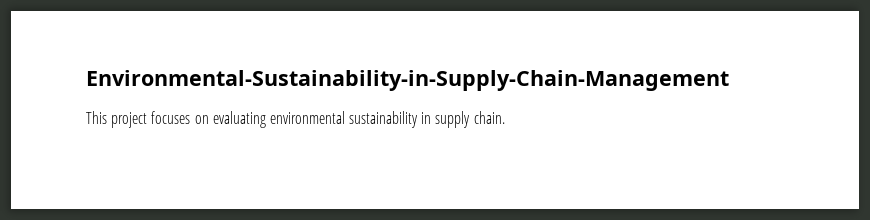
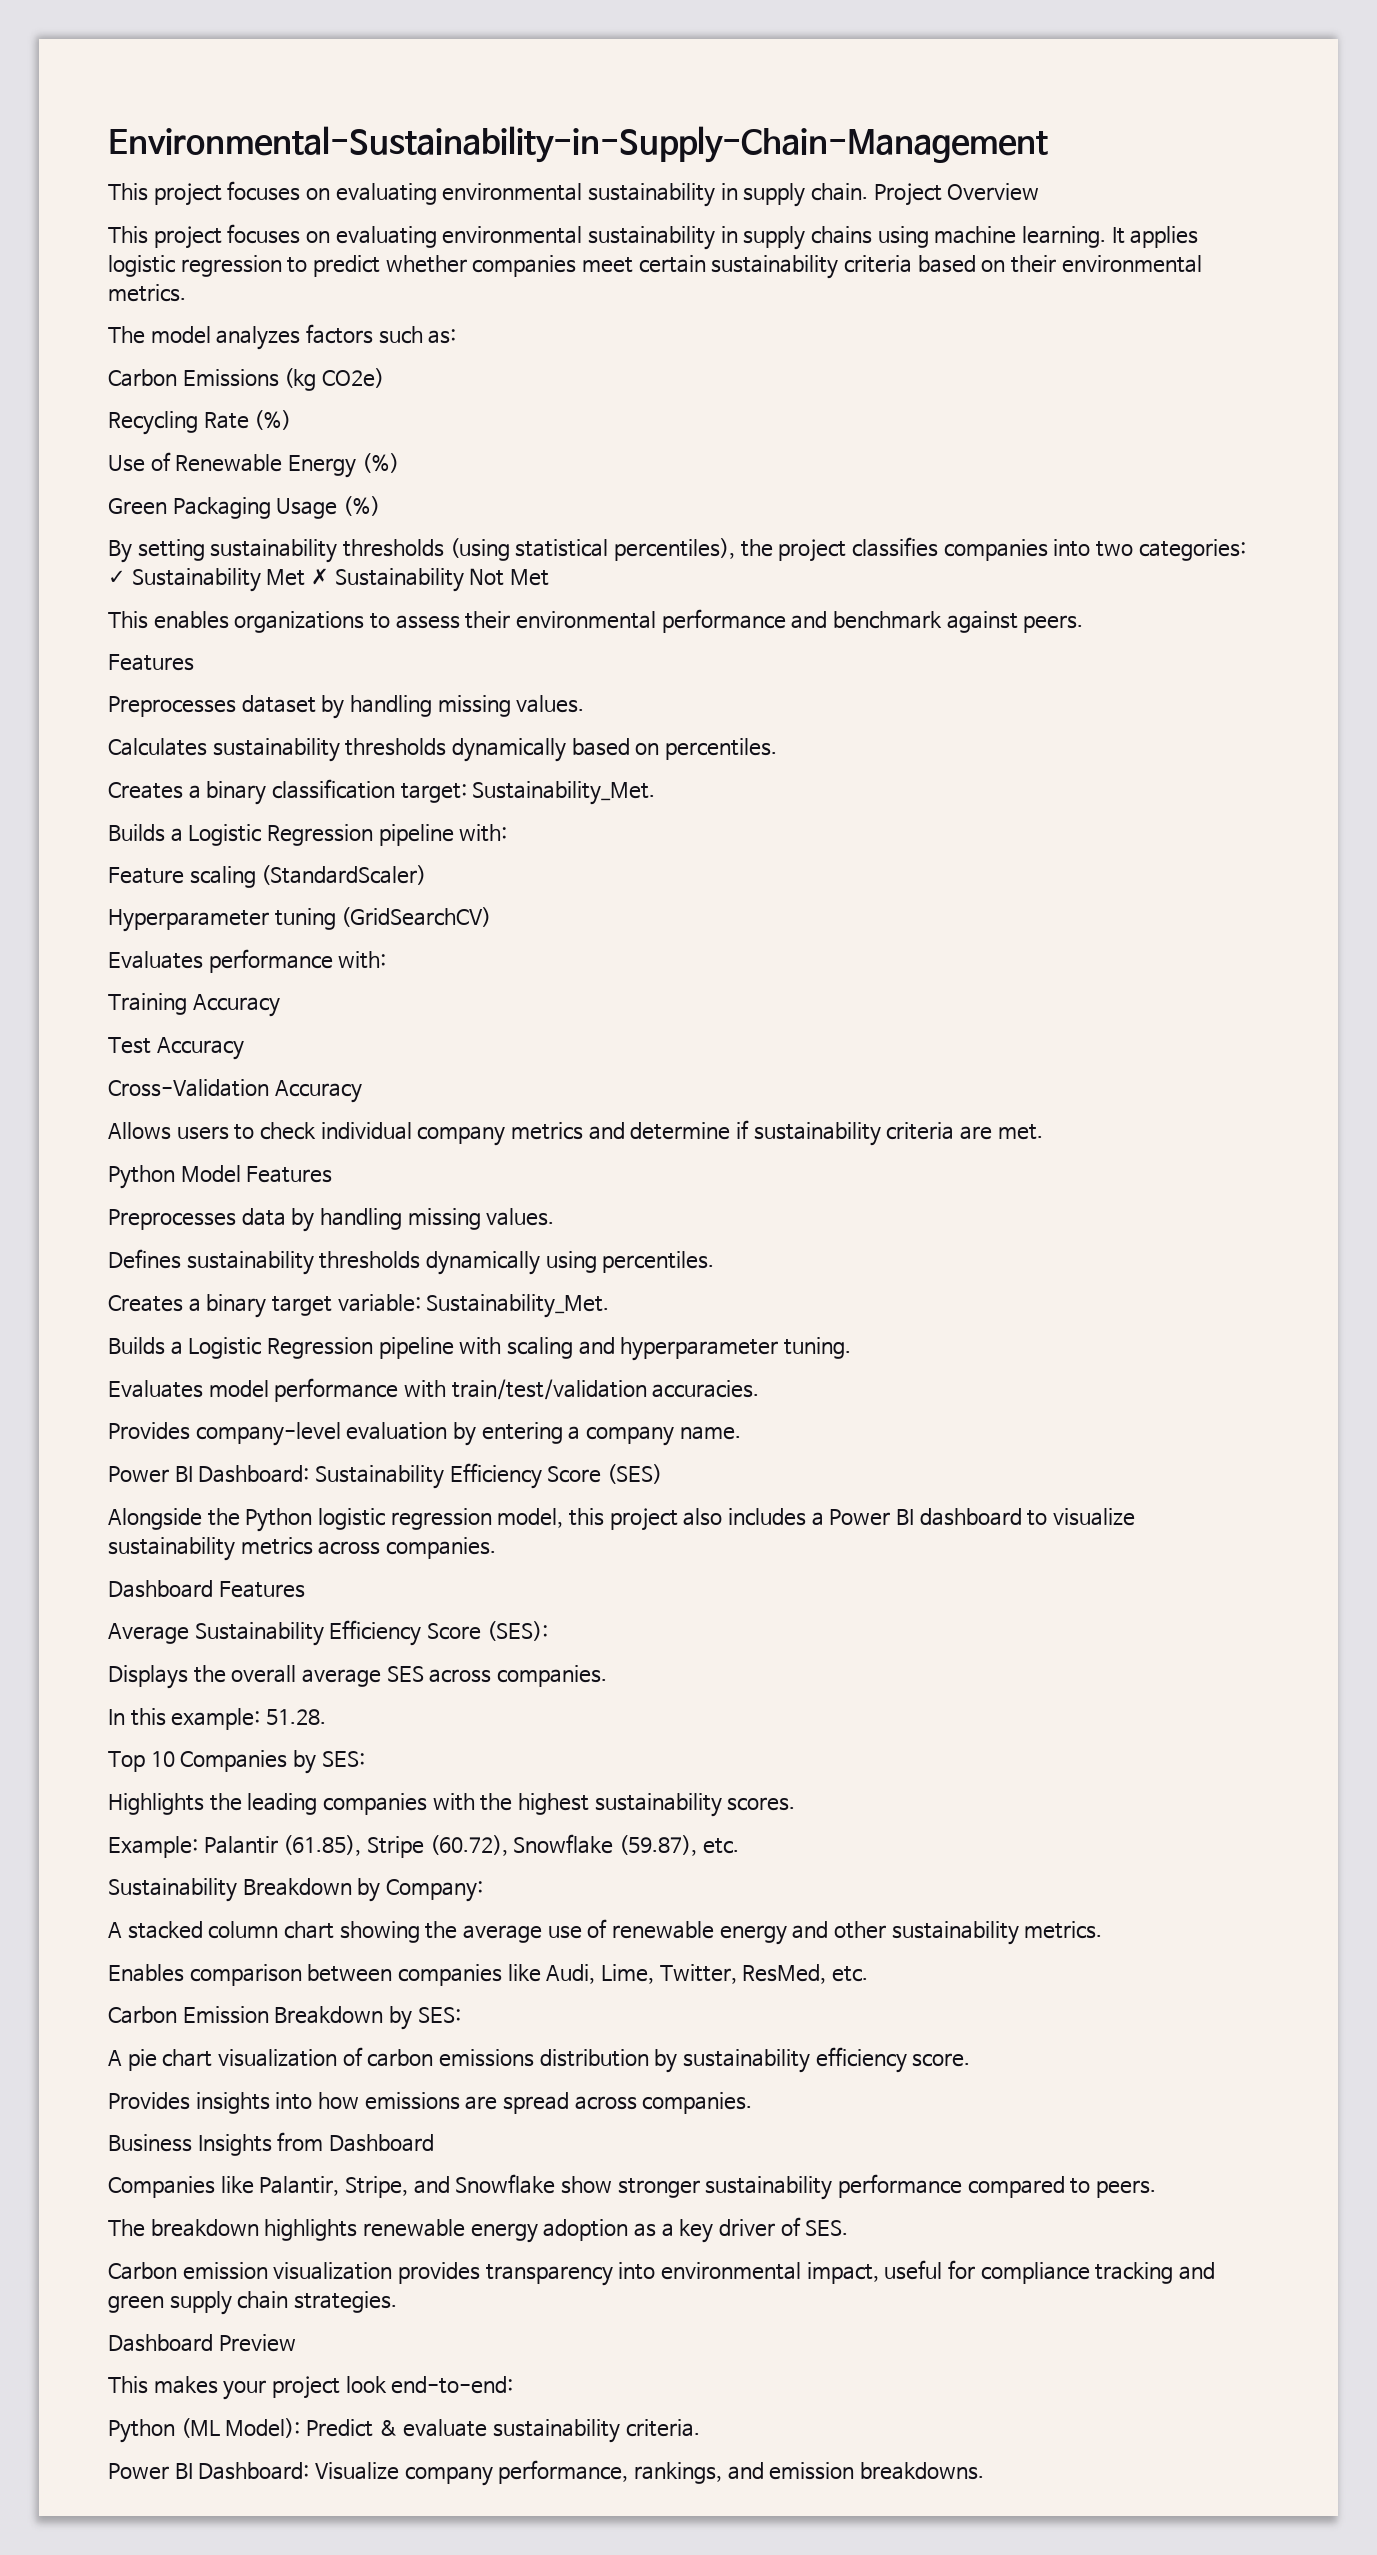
(505, 117) none -> [873,183,1040,206] [108,224,1199,250] [108,255,1202,279] [108,284,186,302] [108,324,457,350] [108,368,385,391] [108,410,292,435] [108,452,399,478] [108,496,380,519] [108,537,1246,563] [108,568,550,592] [108,609,1084,633] [108,654,194,671] [108,695,585,719] [108,738,777,762] [108,779,656,805] [108,824,508,846] [108,865,427,888] [108,907,492,932] [108,949,387,973] [108,993,280,1017] [108,1037,244,1060] [108,1079,362,1103] [108,1120,1043,1146] [108,1165,333,1189] [108,1208,555,1232] [108,1249,715,1275] [108,1294,610,1318] [108,1337,851,1361] [108,1378,760,1402] [108,1422,741,1446] [108,1463,662,1489] [108,1508,1135,1532] [108,1537,496,1561] [108,1580,305,1598] [108,1620,548,1646] [108,1665,608,1689] [108,1708,326,1730] [108,1750,365,1774] [108,1793,796,1817] [108,1834,739,1858] [108,1878,483,1902] [108,1919,1103,1945] [108,1964,868,1986] [108,2006,461,2030] [108,2047,971,2073] [108,2092,753,2114] [108,2132,434,2156] [108,2174,1156,2200] [108,2217,849,2243] [108,2260,1215,2286] [108,2291,397,2315] [108,2334,296,2352] [108,2376,514,2400] [108,2418,700,2443] [108,2460,984,2486] Project Overview // This project focuses on evaluating environmental sustainability in supply chains using machine learning. It applies logistic regression to predict whether companies meet certain sustainability criteria based on their environmental metrics. // The model analyzes factors such as: // Carbon Emissions (kg CO2e) // Recycling Rate (%) // Use of Renewable Energy (%) // Green Packaging Usage (%) // By setting sustainability thresholds (using statistical percentiles), the project classifies companies into two categories: ✓ Sustainability Met ✗ Sustainability Not Met // This enables organizations to assess their environmental performance and benchmark against peers. // Features // Preprocesses dataset by handling missing values. // Calculates sustainability thresholds dynamically based on percentiles. // Creates a binary classification target: Sustainability_Met. // Builds a Logistic Regression pipeline with: // Feature scaling (StandardScaler) // Hyperparameter tuning (GridSearchCV) // Evaluates performance with: // Training Accuracy // Test Accuracy // Cross-Validation Accuracy // Allows users to check individual company metrics and determine if sustainability criteria are met. // Python Model Features // Preprocesses data by handling missing values. // Defines sustainability thresholds dynamically using percentiles. // Creates a binary target variable: Sustainability_Met. // Builds a Logistic Regression pipeline with scaling and hyperparameter tuning. // Evaluates model performance with train/test/validation accuracies. // Provides company-level evaluation by entering a company name. // Power BI Dashboard: Sustainability Efficiency Score (SES) // Alongside the Python logistic regression model, this project also includes a Power BI dashboard to visualize sustainability metrics across companies. // Dashboard Features // Average Sustainability Efficiency Score (SES): // Displays the overall average SES across companies. // In this example: 51.28. // Top 10 Companies by SES: // Highlights the leading companies with the highest sustainability scores. // Example: Palantir (61.85), Stripe (60.72), Snowflake (59.87), etc. // Sustainability Breakdown by Company: // A stacked column chart showing the average use of renewable energy and other sustainability metrics. // Enables comparison between companies like Audi, Lime, Twitter, ResMed, etc. // Carbon Emission Breakdown by SES: // A pie chart visualization of carbon emissions distribution by sustainability efficiency score. // Provides insights into how emissions are spread across companies. // Business Insights from Dashboard // Companies like Palantir, Stripe, and Snowflake show stronger sustainability performance compared to peers. // The breakdown highlights renewable energy adoption as a key driver of SES. // Carbon emission visualization provides transparency into environmental impact, useful for compliance tracking and green supply chain strategies. // Dashboard Preview // This makes your project look end-to-end: // Python (ML Model): Predict & evaluate sustainability criteria. // Power BI Dashboard: Visualize company performance, rankings, and emission breakdowns.

